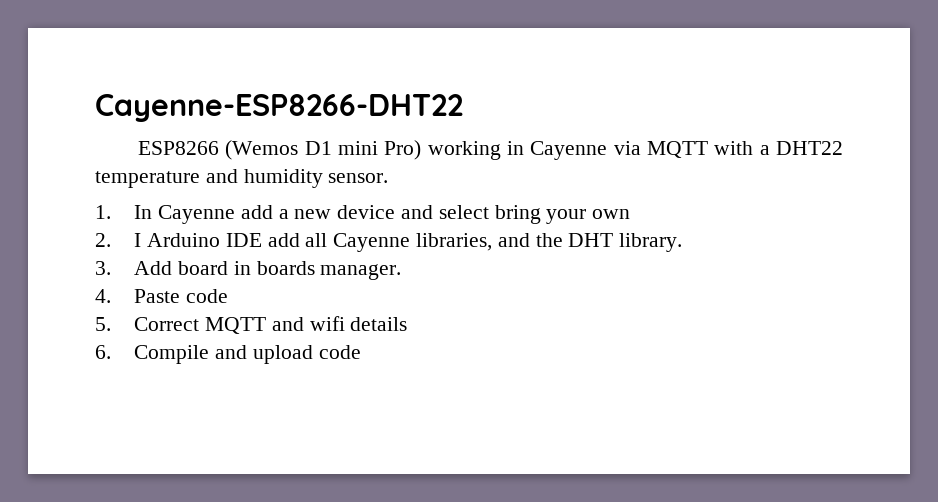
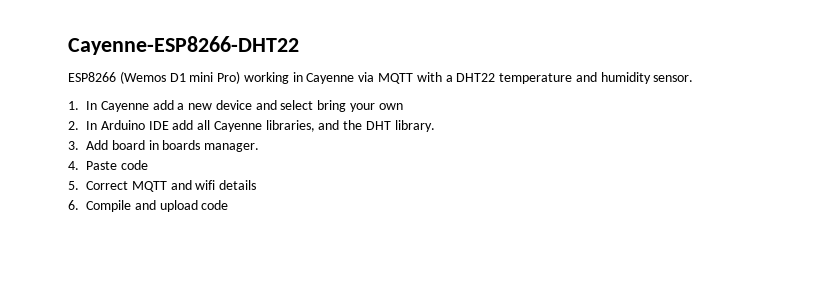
[134,233,142,247] I -> [86,121,97,130] In

